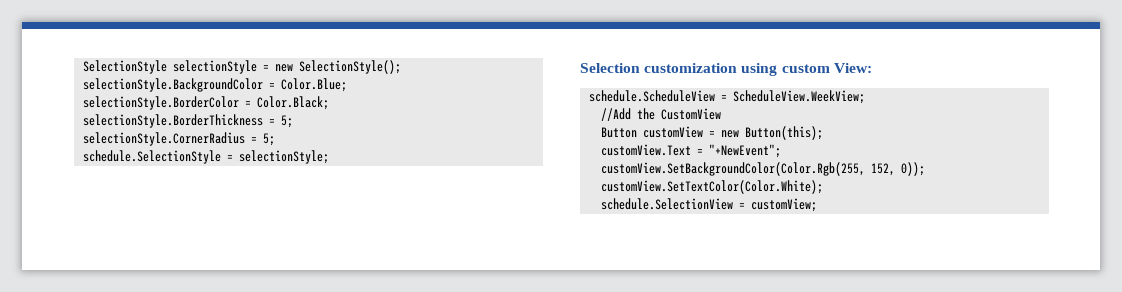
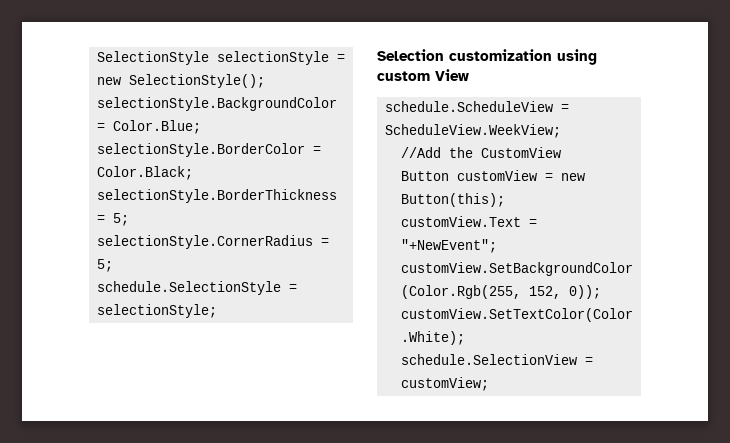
[833,63,872,73] View: -> [435,69,469,81] View

